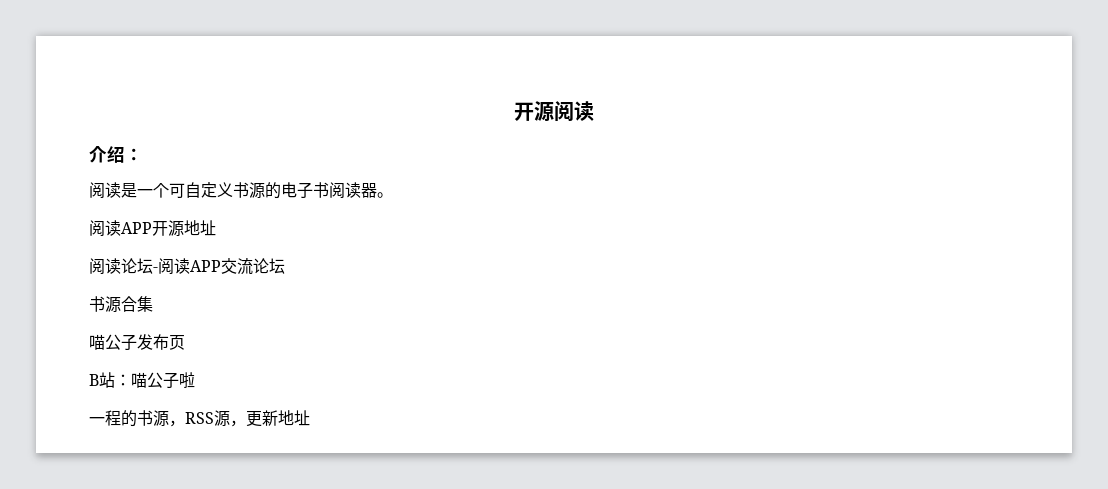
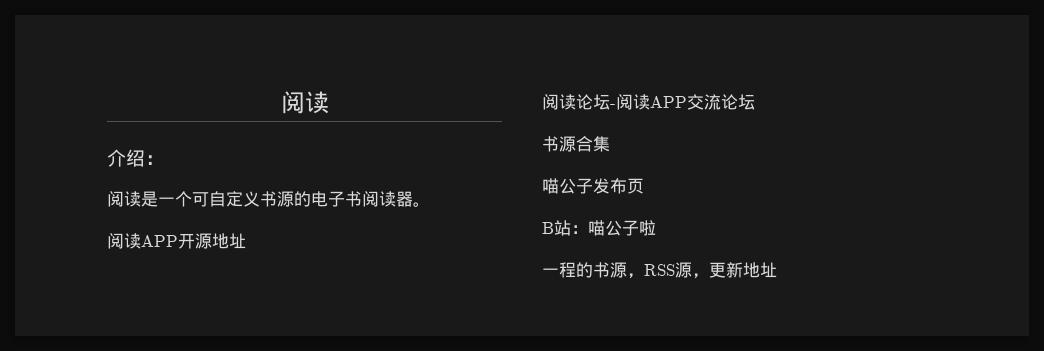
[514,101,554,122] 开源 -> (280, 102) none

